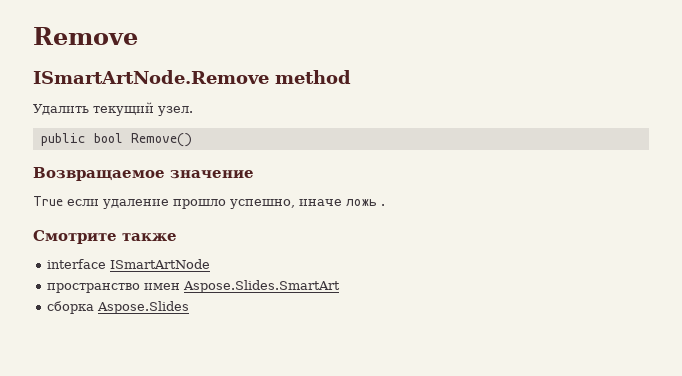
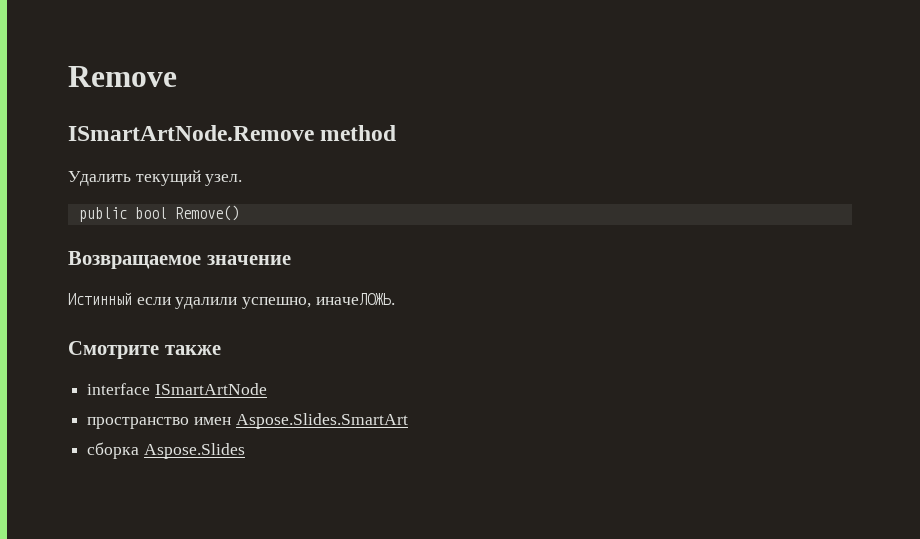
[33,196,385,209] True если удаление прошло успешно, иначе ложь . -> [68,292,395,309] Истинный если удалили успешно, иначеЛОЖЬ.

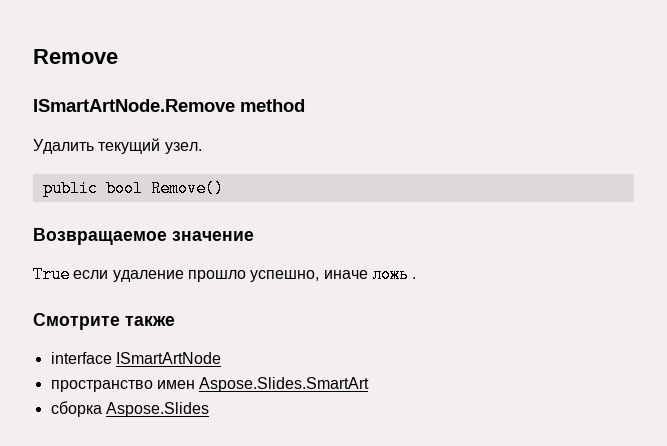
[68,292,395,309] Истинный если удалили успешно, иначеЛОЖЬ. -> [33,266,417,283] True если удаление прошло успешно, иначе ложь .

